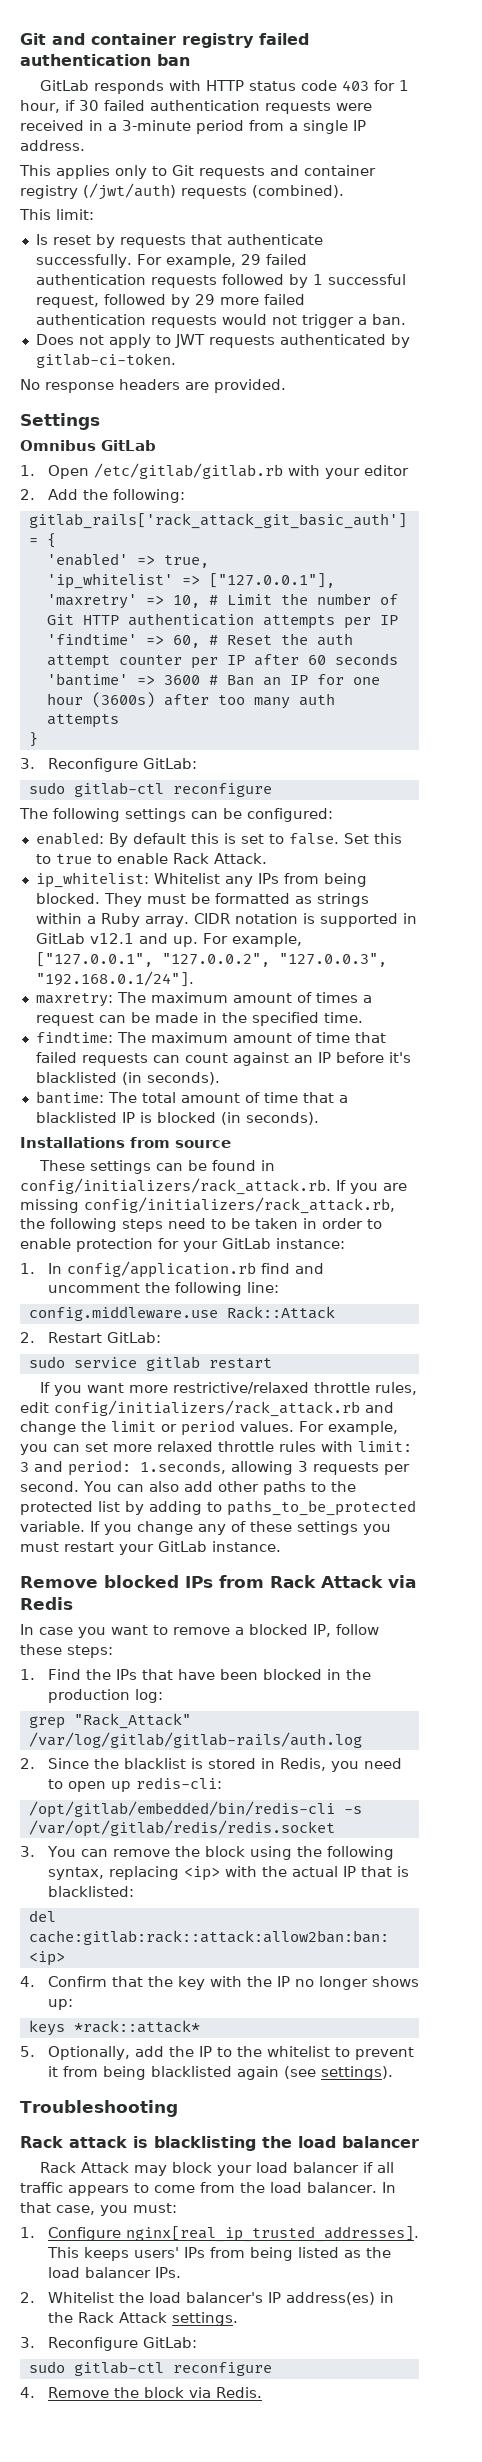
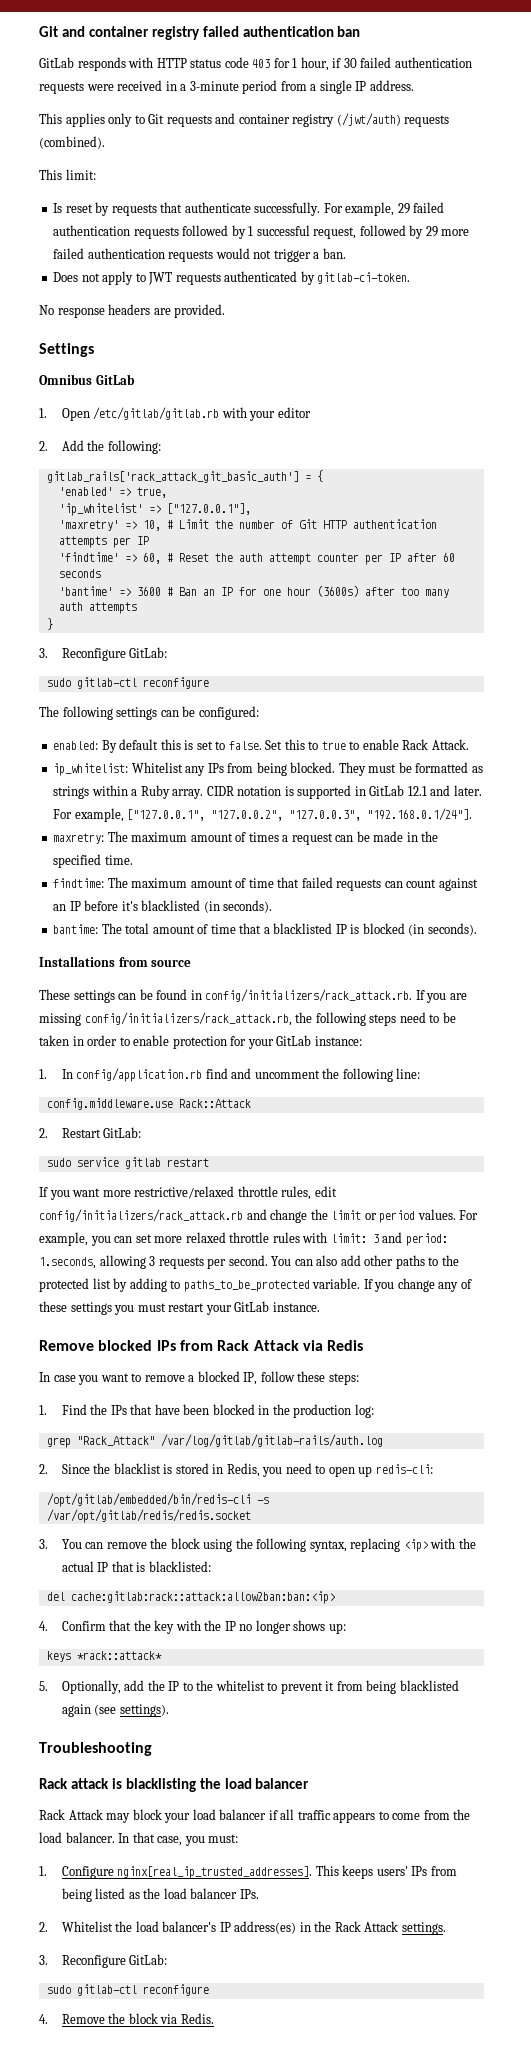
[89,933,198,947] v12.1 and up. -> [407,785,482,796] 12.1 and later.

